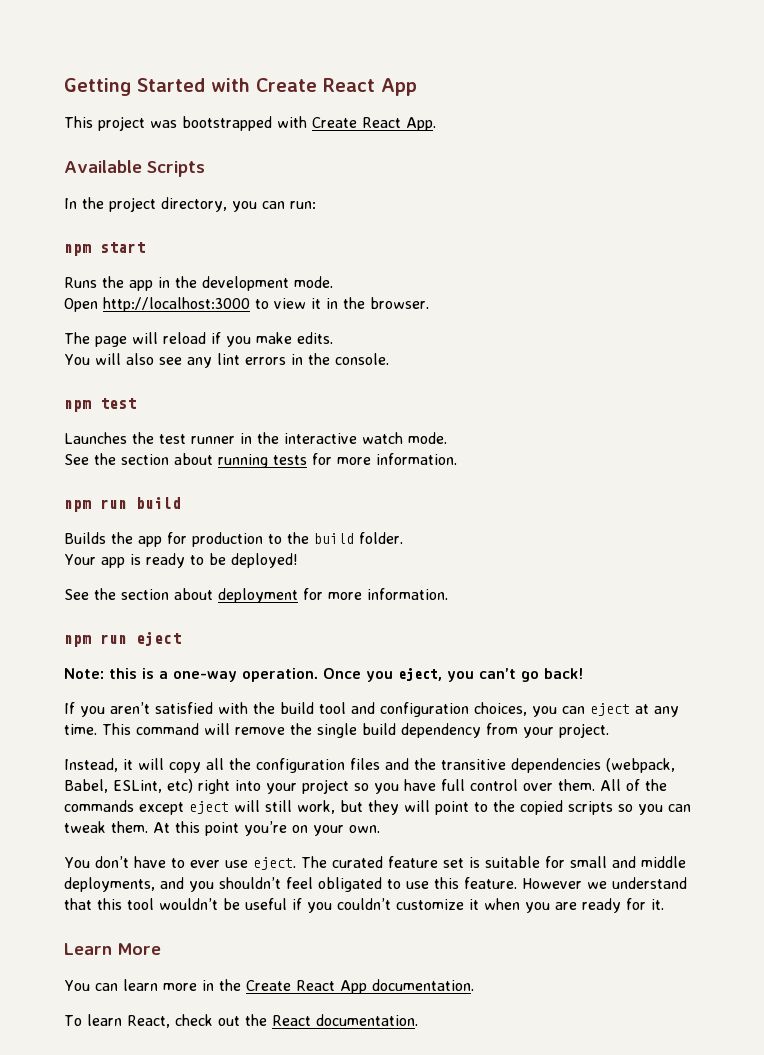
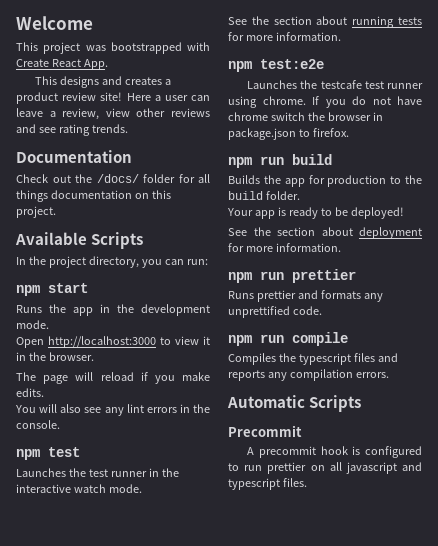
[64,78,417,96] Getting Started with Create React App -> [16,16,93,30] Welcome
(436, 124) none -> [35,76,172,88] [16,92,210,104] [16,108,210,120] [16,124,128,136] [16,150,132,163] [16,174,210,183] [16,190,171,202] [16,206,56,218] // This designs and creates a product review site! Here a user can leave a review, view other reviews and see rating trends. // Documentation // Check out the /docs/ folder for all things documentation on this project.
(457, 459) none -> [228,59,324,72] [247,80,424,89] [228,96,422,108] [228,112,383,121] [228,128,349,140] // npm test:e2e // Launches the testcafe test runner using chrome. If you do not have chrome switch the browser in package.json to firefox.
[136,631,181,646] [64,668,583,682] [64,702,679,717] [64,723,609,738] [64,758,675,773] [64,779,667,794] [64,800,691,815] [64,821,380,836] [64,856,686,870] [64,877,687,892] [64,898,664,913] [64,943,161,955] [64,979,474,994] [64,1014,418,1028] eject // Note: this is a one-way operation. Once you eject, you can’t go back! // If you aren’t satisfied with the build tool and configuration choices, you can eject at any time. This command will remove the single build dependency from your project. // Instead, it will copy all the configuration files and the transitive dependencies (webpack, Babel, ESLint, etc) right into your project so you have full control over them. All of the commands except eject will still work, but they will point to the copied scripts so you can tweak them. At this point you’re on your own. // You don’t have to ever use eject. The curated feature set is suitable for small and middle deployments, and you shouldn’t feel obligated to use this feature. However we understand that this tool wouldn’t be useful if you couldn’t customize it when you are ready for it. // Learn More // You can learn more in the Create React App documentation. // To learn React, check out the React documentation. -> [292,269,356,283] [228,290,383,302] [228,306,322,318] [228,332,348,346] [228,353,398,365] [228,369,389,381] [227,395,362,412] [228,425,302,437] [247,446,422,458] [228,462,422,474] [228,478,307,490] prettier // Runs prettier and formats any unprettified code. // npm run compile // Compiles the typescript files and reports any compilation errors. // Automatic Scripts // Precommit // A precommit hook is configured to run prettier on all javascript and typescript files.

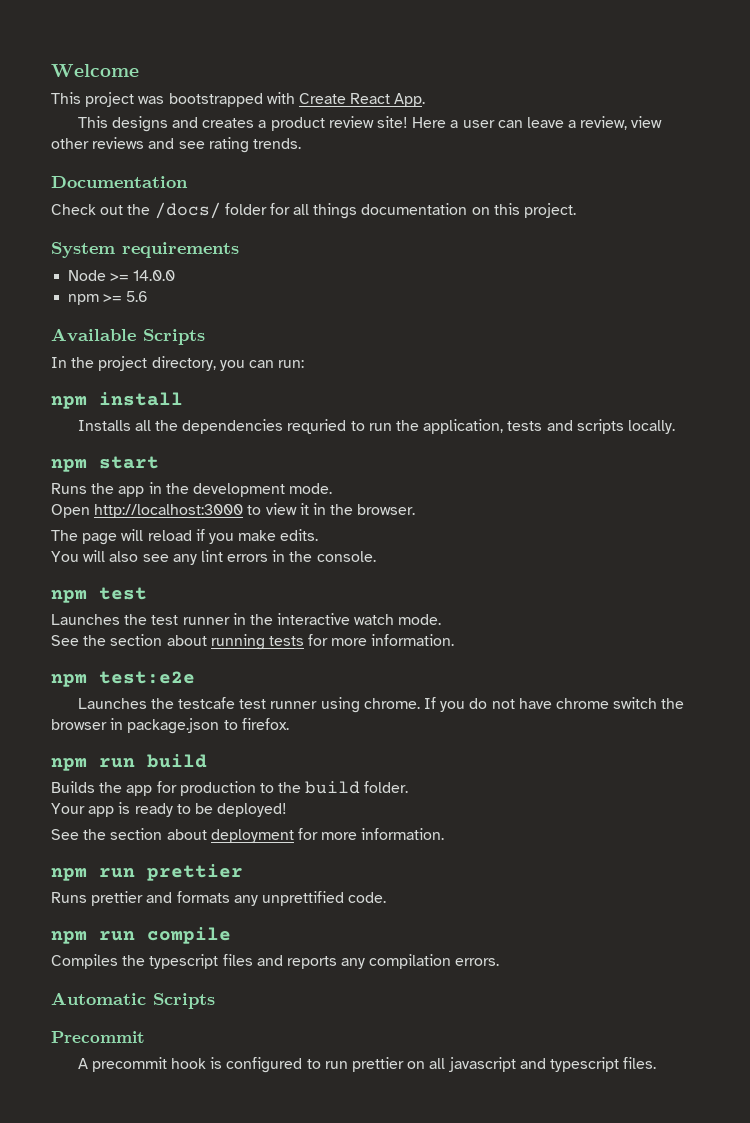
(56, 212) none -> [51,242,239,258] [68,270,176,281] [68,291,149,305] // System requirements // Node >= 14.0.0 // npm >= 5.6
(208, 262) none -> [51,392,183,409] [77,419,675,434] // npm install // Installs all the dependencies requried to run the application, tests and scripts locally.

